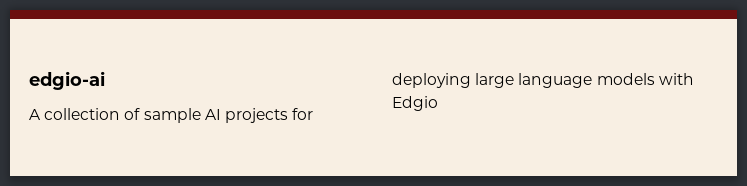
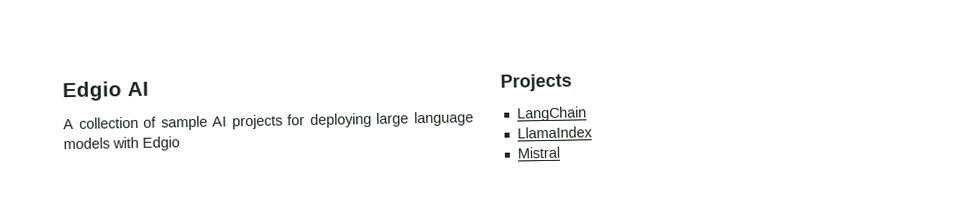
[29,71,105,90] edgio-ai -> [62,81,149,102] Edgio AI
(438, 103) none -> [500,73,572,92] [516,106,587,122] [516,126,593,139] [516,146,560,159] // Projects // LangChain // LlamaIndex // Mistral

